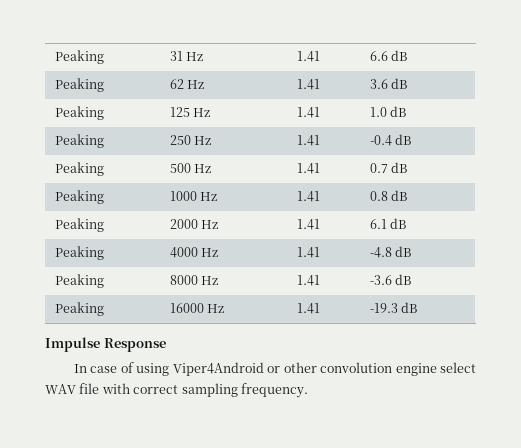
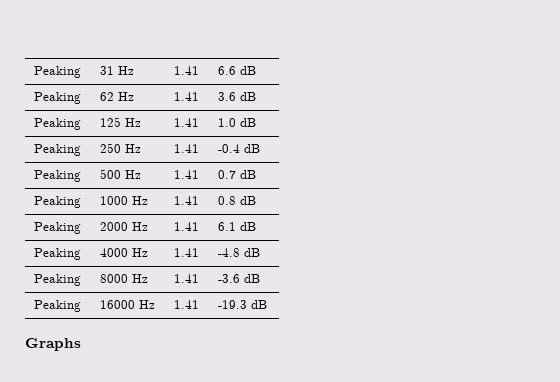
[45,337,166,352] [73,362,477,376] [45,383,308,398] Impulse Response // In case of using Viper4Android or other convolution engine select WAV file with correct sampling frequency. -> [25,338,81,351] Graphs

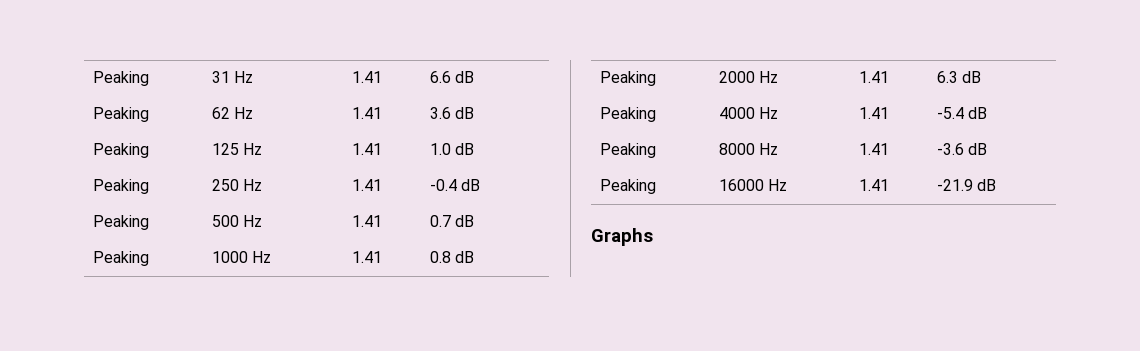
[218,222,237,231] 6.1 -> [937,71,959,83] 6.3
[218,248,241,257] -4.8 -> [937,107,965,119] -5.4
[218,300,248,309] -19.3 -> [937,179,974,191] -21.9

